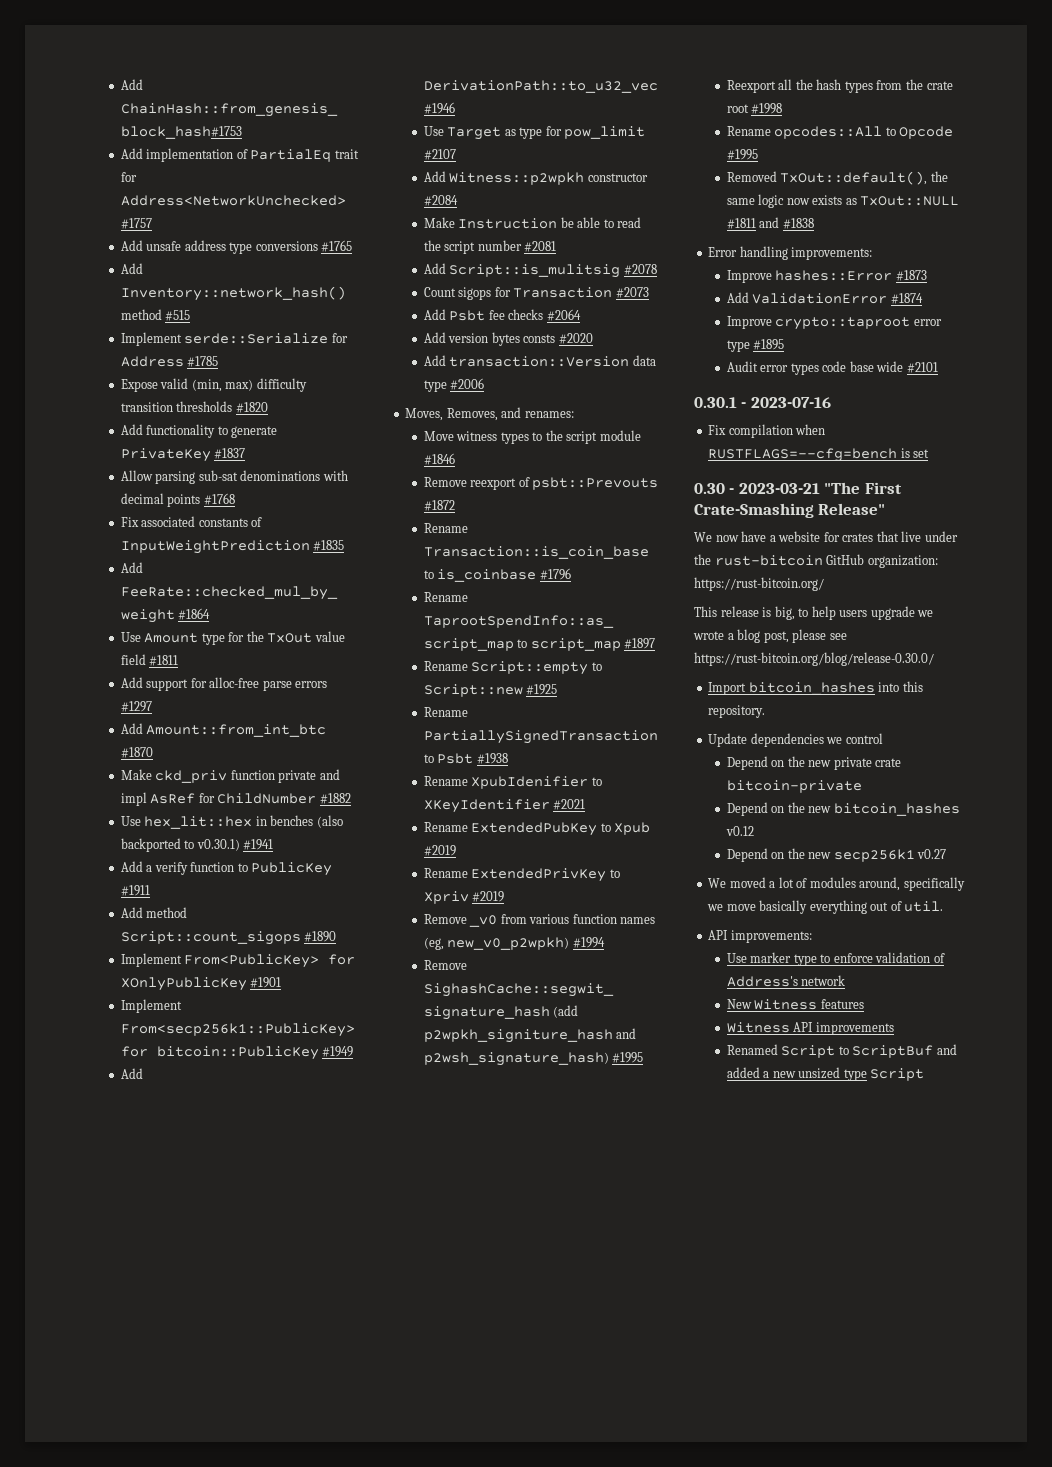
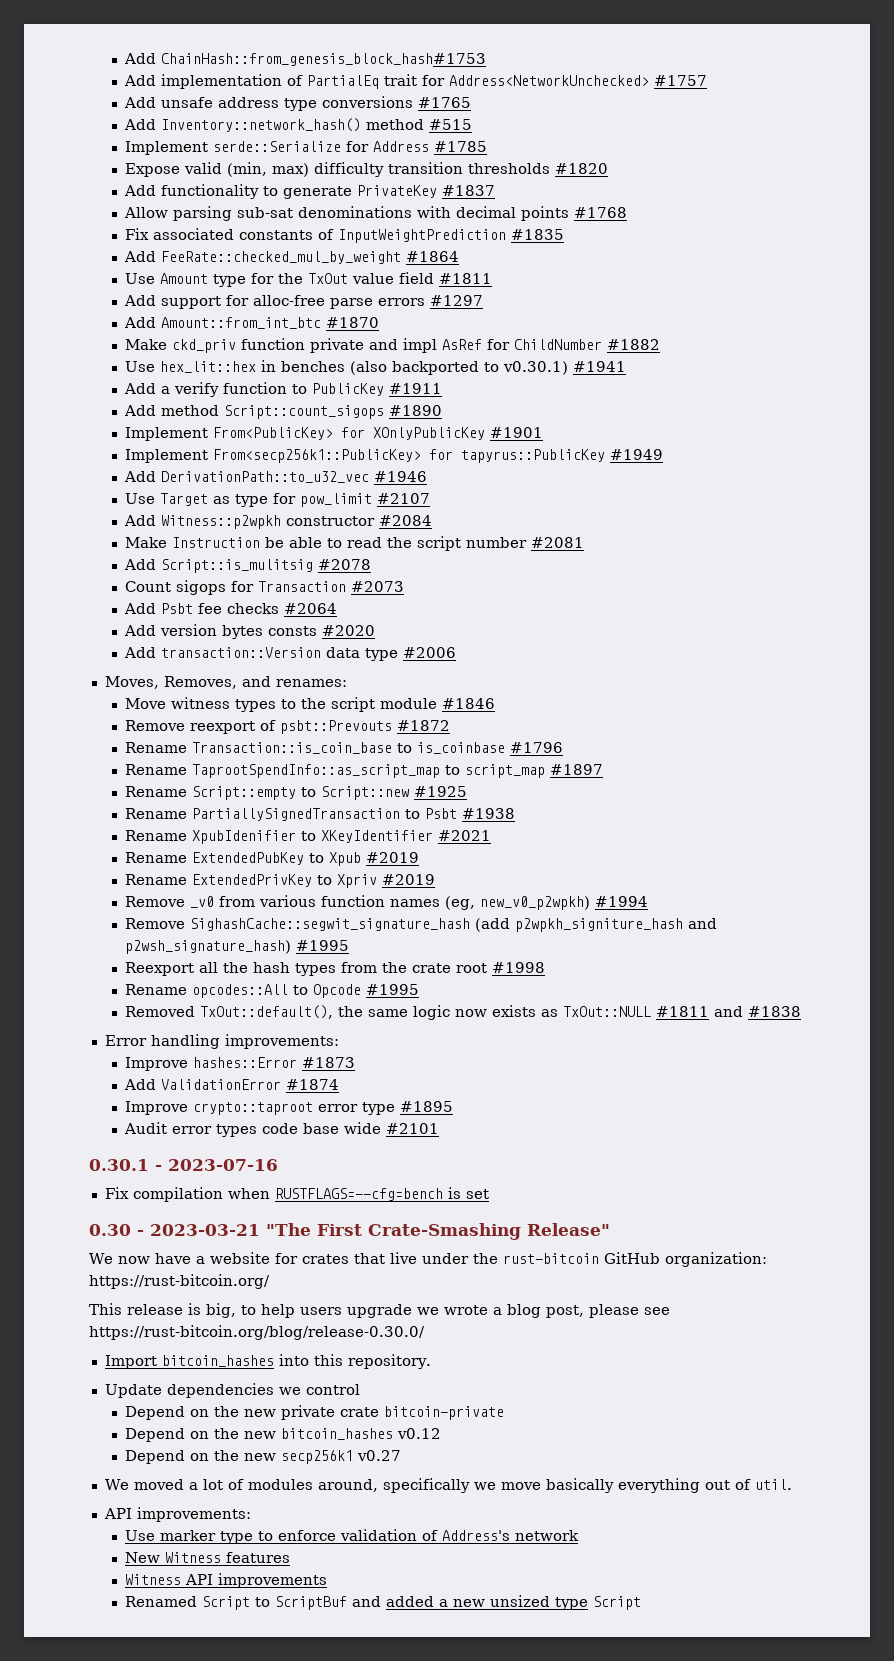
[156,1046,319,1060] bitcoin::PublicKey -> [461,449,606,463] tapyrus::PublicKey

